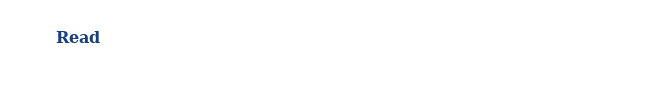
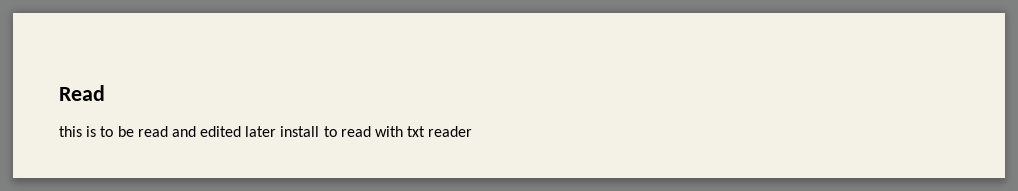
(100, 37) none -> [59,126,473,137] // this is to be read and edited later install to read with txt reader

